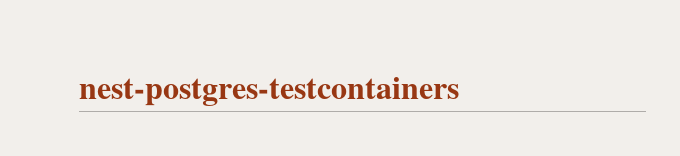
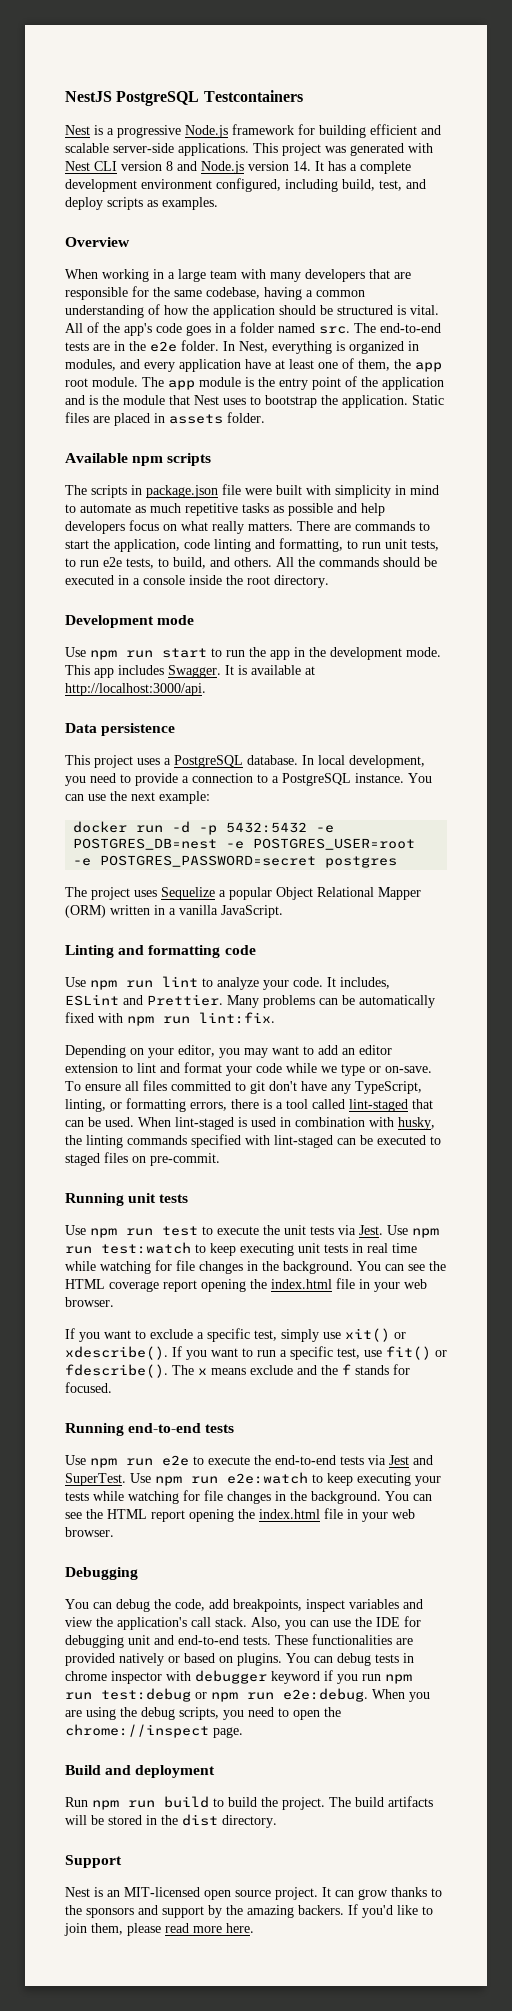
[79,77,459,106] nest-postgres-testcontainers -> [65,90,303,106] [65,124,441,138] [65,143,433,156] [65,161,411,174] [65,178,426,192] [65,197,218,210] [65,237,130,247] [65,269,411,282] [65,286,365,300] [65,304,439,318] [65,322,441,336] [65,340,419,354] [65,358,442,372] [65,376,444,390] [65,395,444,408] [65,412,265,426] [65,453,212,466] [65,484,439,498] [65,503,385,516] [65,520,430,534] [65,538,439,552] [65,557,437,569] [65,575,329,588] [65,615,195,628] [65,647,441,660] [65,665,315,678] [65,683,206,696] [65,723,176,736] [65,755,425,768] [65,773,432,786] [65,791,210,804] [73,821,335,835] [73,838,416,850] [73,855,398,868] [65,887,421,900] [65,905,283,918] [65,945,256,958] [65,976,390,990] [65,994,435,1008] [65,1012,275,1026] [65,1045,392,1058] [65,1062,432,1076] [65,1080,422,1094] [65,1098,433,1112] [65,1117,435,1130] [65,1134,441,1148] [65,1152,220,1166] [65,1193,189,1206] [65,1225,439,1238] [65,1242,417,1256] [65,1260,446,1274] [65,1278,427,1292] [65,1297,114,1307] [65,1328,406,1342] [65,1346,447,1360] [65,1364,410,1378] [65,1382,112,1393] [65,1423,235,1436] [65,1455,433,1468] [65,1472,441,1486] [65,1490,432,1504] [65,1508,415,1522] [65,1527,114,1537] [65,1567,138,1580] [65,1599,423,1612] [65,1616,421,1630] [65,1634,413,1648] [65,1653,414,1666] [65,1670,412,1684] [65,1688,430,1702] [65,1707,341,1720] [65,1724,243,1738] [65,1765,216,1778] [65,1796,433,1810] [65,1814,277,1828] [65,1855,122,1868] [65,1887,442,1900] [65,1904,433,1918] [64,1923,254,1936] NestJS PostgreSQL Testcontainers // Nest is a progressive Node.js framework for building efficient and scalable server-side applications. This project was generated with Nest CLI version 8 and Node.js version 14. It has a complete development environment configured, including build, test, and deploy scripts as examples. // Overview // When working in a large team with many developers that are responsible for the same codebase, having a common understanding of how the application should be structured is vital. All of the app's code goes in a folder named src. The end-to-end tests are in the e2e folder. In Nest, everything is organized in modules, and every application have at least one of them, the app root module. The app module is the entry point of the application and is the module that Nest uses to bootstrap the application. Static files are placed in assets folder. // Available npm scripts // The scripts in package.json file were built with simplicity in mind to automate as much repetitive tasks as possible and help developers focus on what really matters. There are commands to start the application, code linting and formatting, to run unit tests, to run e2e tests, to build, and others. All the commands should be executed in a console inside the root directory. // Development mode // Use npm run start to run the app in the development mode. This app includes Swagger. It is available at http://localhost:3000/api. // Data persistence // This project uses a PostgreSQL database. In local development, you need to provide a connection to a PostgreSQL instance. You can use the next example: // docker run -d -p 5432:5432 -e POSTGRES_DB=nest -e POSTGRES_USER=root -e POSTGRES_PASSWORD=secret postgres // The project uses Sequelize a popular Object Relational Mapper (ORM) written in a vanilla JavaScript. // Linting and formatting code // Use npm run lint to analyze your code. It includes, ESLint and Prettier. Many problems can be automatically fixed with npm run lint:fix. // Depending on your editor, you may want to add an editor extension to lint and format your code while we type or on-save. To ensure all files committed to git don't have any TypeScript, linting, or formatting errors, there is a tool called lint-staged that can be used. When lint-staged is used in combination with husky, the linting commands specified with lint-staged can be executed to staged files on pre-commit. // Running unit tests // Use npm run test to execute the unit tests via Jest. Use npm run test:watch to keep executing unit tests in real time while watching for file changes in the background. You can see the HTML coverage report opening the index.html file in your web browser. // If you want to exclude a specific test, simply use xit() or xdescribe(). If you want to run a specific test, use fit() or fdescribe(). The x means exclude and the f stands for focused. // Running end-to-end tests // Use npm run e2e to execute the end-to-end tests via Jest and SuperTest. Use npm run e2e:watch to keep executing your tests while watching for file changes in the background. You can see the HTML report opening the index.html file in your web browser. // Debugging // You can debug the code, add breakpoints, inspect variables and view the application's call stack. Also, you can use the IDE for debugging unit and end-to-end tests. These functionalities are provided natively or based on plugins. You can debug tests in chrome inspector with debugger keyword if you run npm run test:debug or npm run e2e:debug. When you are using the debug scripts, you need to open the chrome://inspect page. // Build and deployment // Run npm run build to build the project. The build artifacts will be stored in the dist directory. // Support // Nest is an MIT-licensed open source project. It can grow thanks to the sponsors and support by the amazing backers. If you'd like to join them, please read more here.

